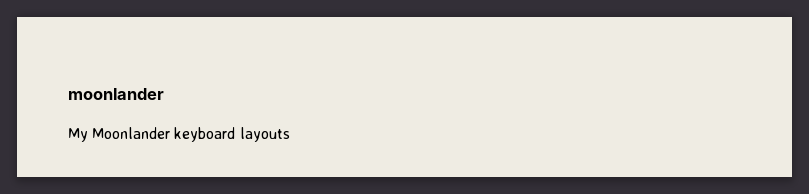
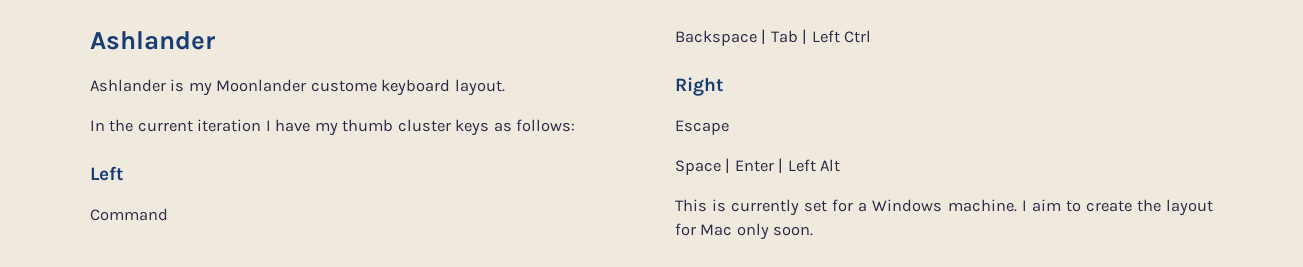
[68,88,164,100] [68,127,290,142] moonlander // My Moonlander keyboard layouts -> [90,31,216,50] [90,79,505,96] [90,119,576,136] [90,166,124,181] [90,208,168,221] [675,29,872,46] [675,77,724,96] [675,120,729,135] [675,158,841,175] [675,199,1214,216] [675,223,814,240] Ashlander // Ashlander is my Moonlander custome keyboard layout. // In the current iteration I have my thumb cluster keys as follows: // Left // Command // Backspace | Tab | Left Ctrl // Right // Escape // Space | Enter | Left Alt // This is currently set for a Windows machine. I aim to create the layout for Mac only soon.

